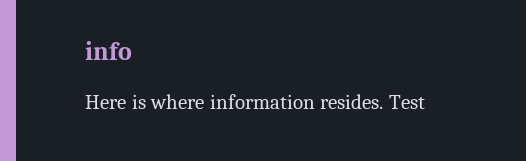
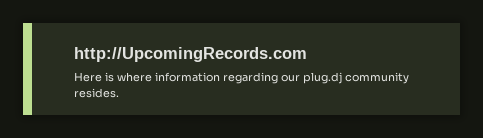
[85,41,132,60] info -> [74,47,307,62] http://UpcomingRecords.com
[320,94,425,109] resides. Test -> [223,72,409,84] [74,88,119,98] regarding our plug.dj community resides.

